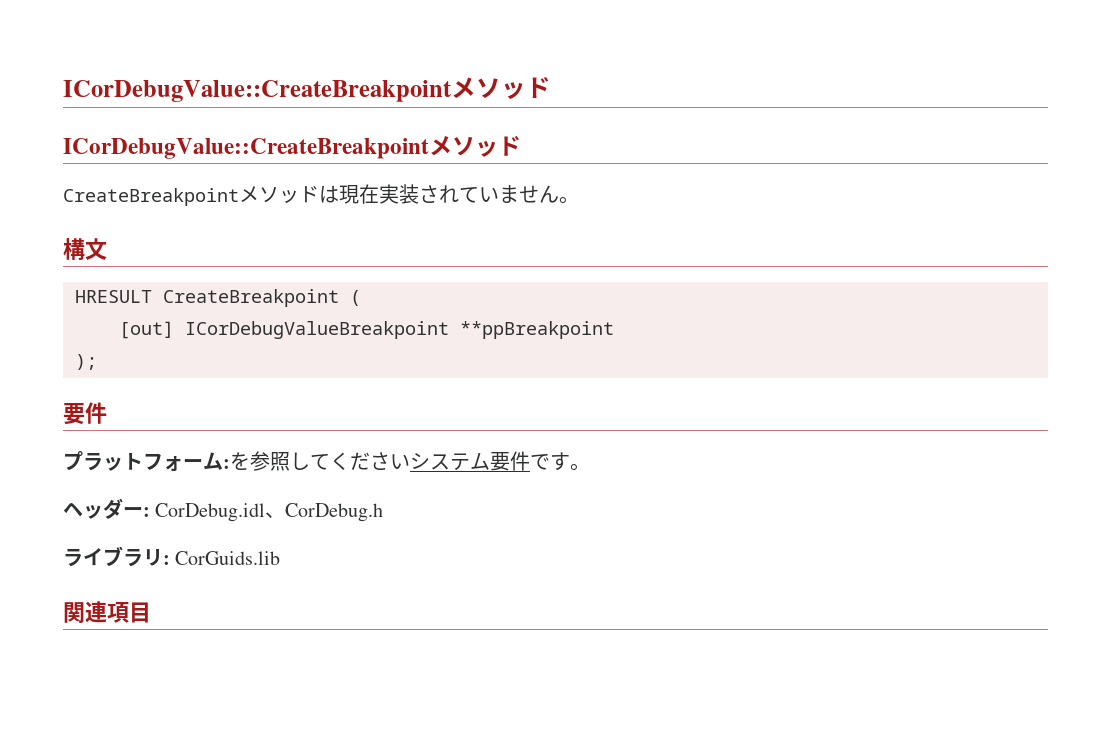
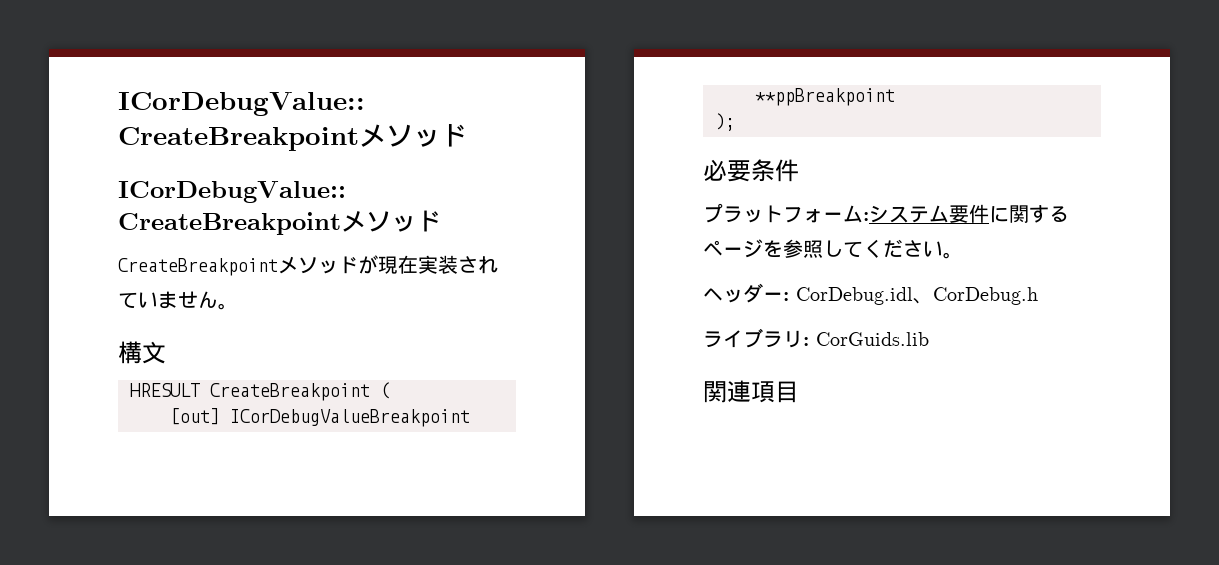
[319,185,339,203] は -> [358,255,378,274] が
[63,403,85,425] 要 -> [703,159,775,182] 必要条
(230, 464) none -> [869,204,1069,223] [703,239,763,258] システム要件に関するページ
[410,451,570,471] システム要件です -> (943, 249) none

